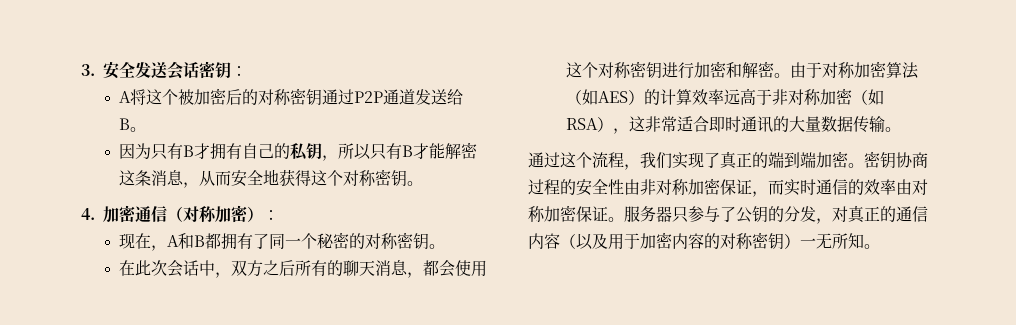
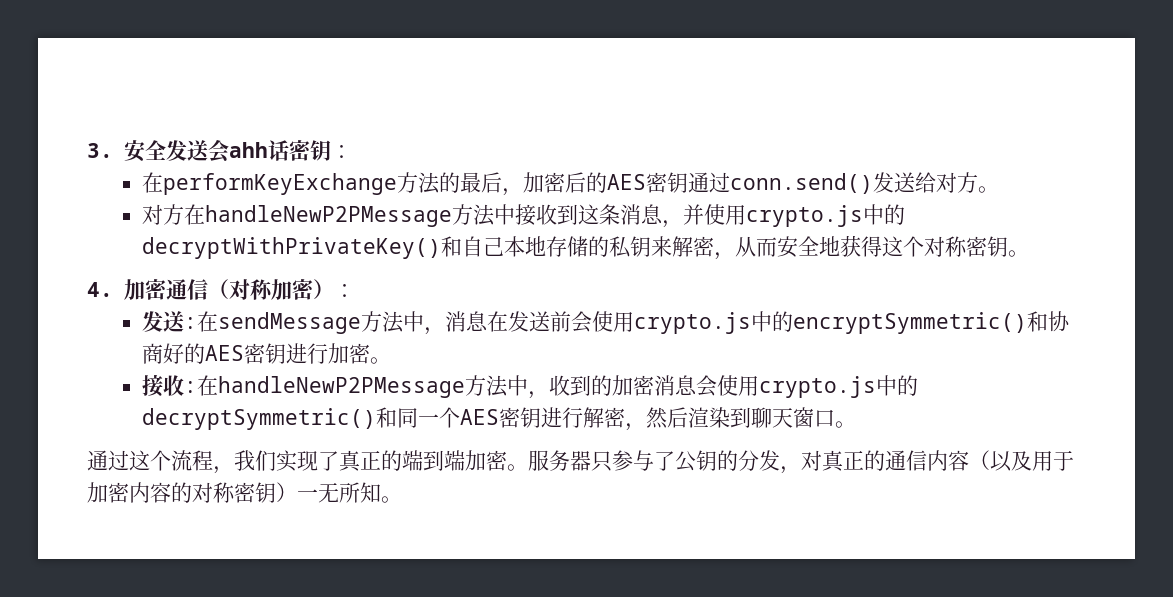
(183, 70) none -> [228,142,268,158] ahh
[119,89,195,105] A将这个被 -> [141,172,523,196] 在performKeyExchange方法的最后，
[258,89,292,105] 对称 -> [606,174,646,190] AES
[354,89,464,105] [119,118,147,132] [119,142,478,161] [119,170,185,186] P2P通道发送给B。 // 因为只有B才拥有自己的私钥，所以只有B才能解密这条消息 -> [729,172,999,194] [141,204,905,228] [141,236,714,259] conn.send()发送给对方。 // 对方在handleNewP2PMessage方法中接收到这条消息，并使用crypto.js中的decryptWithPrivateKey()和自己本地存储的私钥来解密
[119,232,446,251] [119,260,488,278] [566,61,920,79] [566,88,885,105] [566,116,886,134] 现在，A和B都拥有了同一个秘密的对称密钥。 // 在此次会话中，双方之后所有的聊天消息，都会使用这个对称密钥进行加密和解密。由于对称加密算法（如AES）的计算效率远高于非对称加密（如RSA），这非常适合即时通讯的大量数据传输 -> [141,311,1070,335] [141,343,391,364] [141,374,918,399] [141,407,835,431] 发送:在sendMessage方法中，消息在发送前会使用crypto.js中的encryptSymmetric()和协商好的AES密钥进行加密。 // 接收:在handleNewP2PMessage方法中，收到的加密消息会使用crypto.js中的decryptSymmetric()和同一个AES密钥进行解密，然后渲染到聊天窗口
[864,151,928,169] [528,178,928,197] [528,205,624,222] 密钥协商过程的安全性由非对称加密保证，而实时通信的效率由对称加密保证。 -> (528, 467) none

